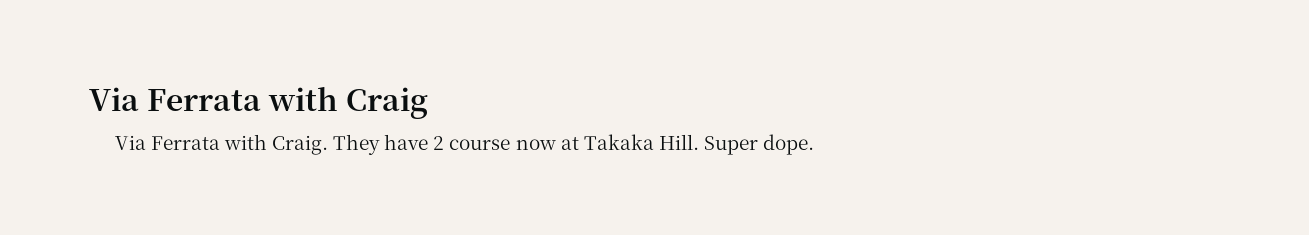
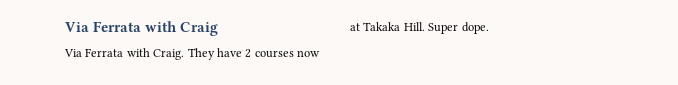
[449,139,511,150] course -> [254,50,294,58] courses

